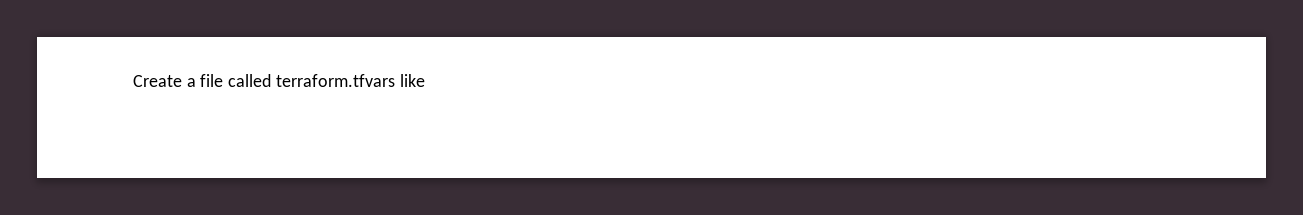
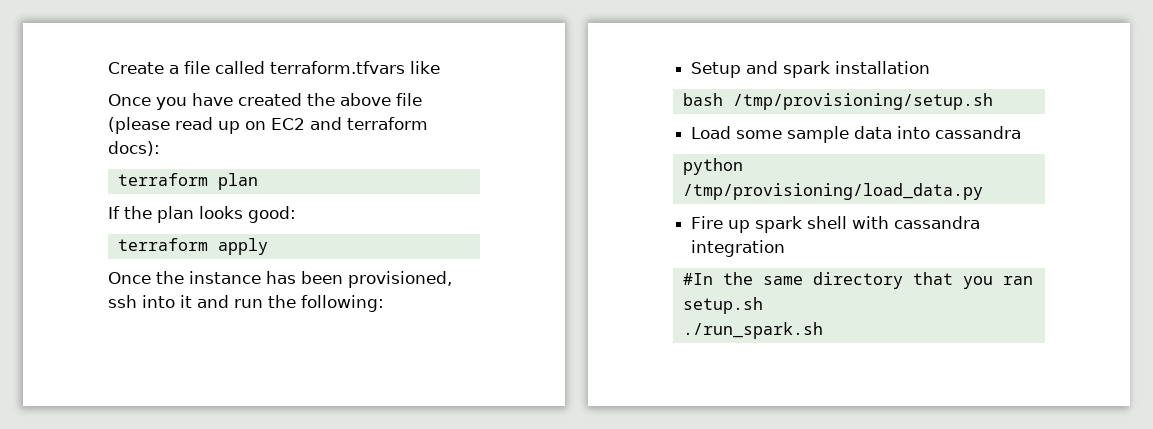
(425, 80) none -> [108,93,422,110] [108,117,428,134] [108,141,160,156] [117,173,258,190] [108,206,296,223] [117,238,268,255] [108,271,452,288] [108,295,384,312] [691,61,931,78] [682,93,993,110] [691,126,1022,143] [682,158,743,175] [682,183,983,200] [691,216,981,233] [691,240,786,257] [682,272,1033,289] [682,297,763,314] [682,322,823,339] // Once you have created the above file (please read up on EC2 and terraform docs): // terraform plan // If the plan looks good: // terraform apply // Once the instance has been provisioned, ssh into it and run the following: // Setup and spark installation // bash /tmp/provisioning/setup.sh // Load some sample data into cassandra // python /tmp/provisioning/load_data.py // Fire up spark shell with cassandra integration // #In the same directory that you ran setup.sh // ./run_spark.sh

